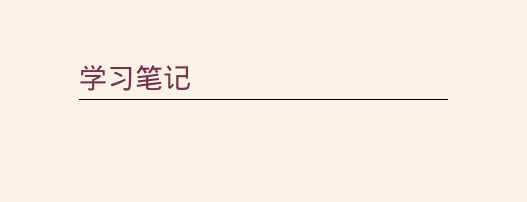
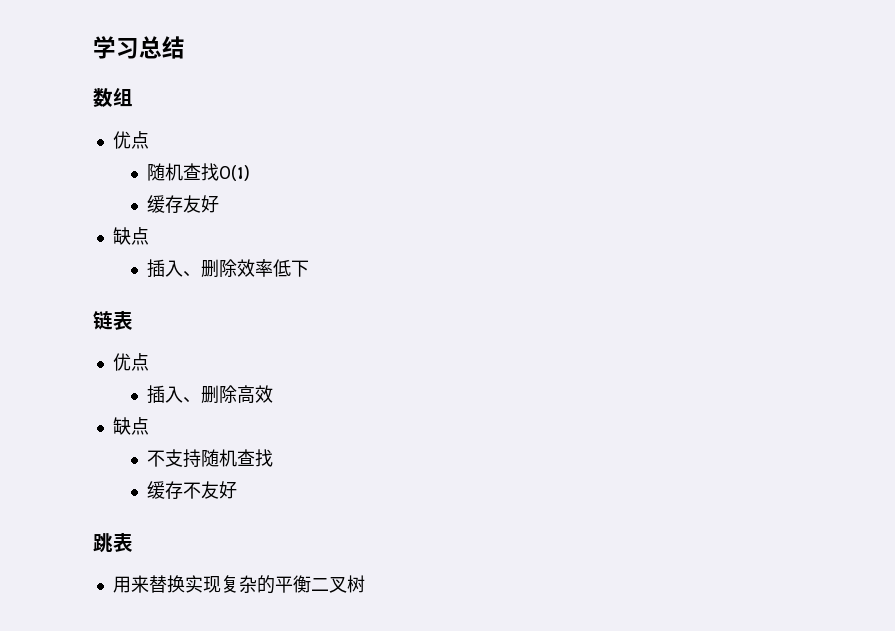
[135,65,191,91] 笔记 -> [139,36,185,59] [93,88,133,107] [112,131,149,149] [147,163,251,181] [147,195,220,213] [112,227,149,245] [147,259,310,278] [93,310,133,330] [112,353,149,371] [147,385,274,404] [112,417,149,435] [147,449,274,468] [147,481,238,499] [93,532,133,553] [112,575,365,594] 总结 // 数组 // 优点 // 随机查找O(1) // 缓存友好 // 缺点 // 插入、删除效率低下 // 链表 // 优点 // 插入、删除高效 // 缺点 // 不支持随机查找 // 缓存不友好 // 跳表 // 用来替换实现复杂的平衡二叉树

